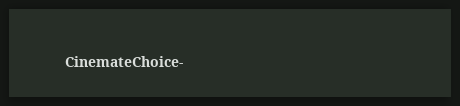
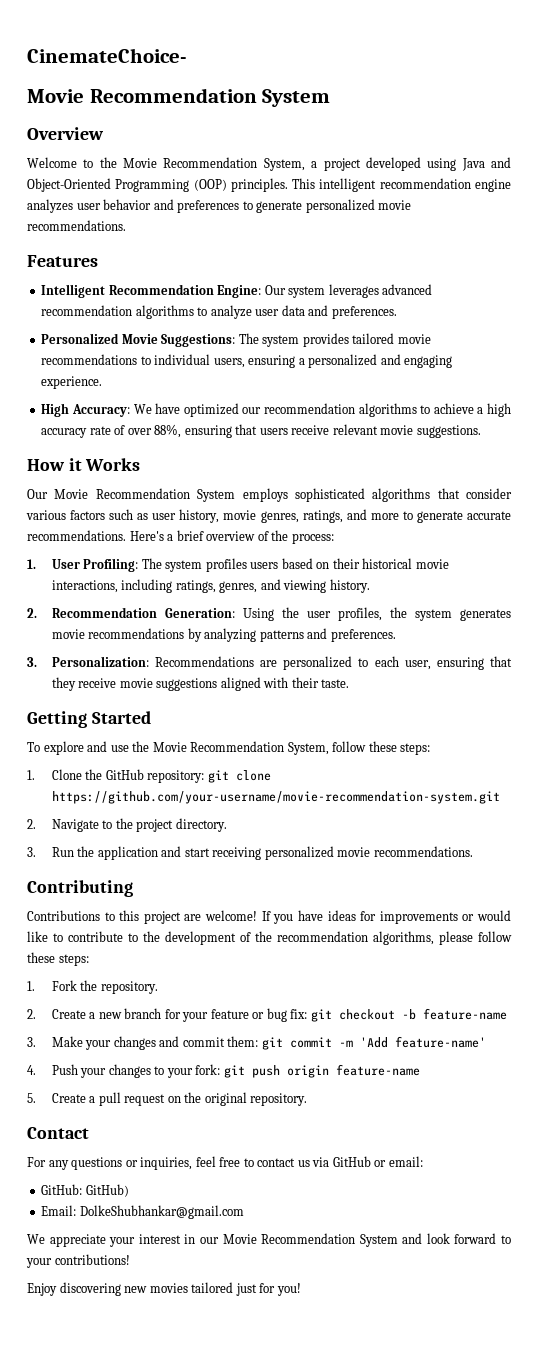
(183, 61) none -> [27,88,331,107] [27,127,104,140] [27,157,512,171] [27,178,511,192] [27,199,412,213] [27,220,126,231] [27,255,98,267] [41,284,433,298] [41,305,397,319] [41,333,431,347] [41,354,453,368] [41,376,103,389] [41,403,511,417] [41,424,481,438] [27,458,141,471] [27,488,512,502] [26,509,512,523] [27,530,334,544] [27,558,449,572] [51,579,370,593] [27,607,512,621] [51,628,396,642] [27,656,512,670] [51,677,350,691] [27,711,151,728] [27,741,431,755] [27,769,271,783] [51,791,500,804] [27,818,227,832] [27,846,473,860] [27,880,133,897] [27,910,512,924] [27,931,512,945] [27,952,89,966] [27,980,158,994] [27,1008,507,1022] [27,1036,486,1050] [27,1064,420,1078] [27,1092,308,1106] [27,1127,89,1139] [27,1156,423,1170] [41,1184,129,1197] [41,1205,244,1219] [27,1233,511,1247] [26,1254,130,1268] [27,1282,301,1296] // Movie Recommendation System // Overview // Welcome to the Movie Recommendation System, a project developed using Java and Object-Oriented Programming (OOP) principles. This intelligent recommendation engine analyzes user behavior and preferences to generate personalized movie recommendations. // Features // Intelligent Recommendation Engine: Our system leverages advanced recommendation algorithms to analyze user data and preferences. // Personalized Movie Suggestions: The system provides tailored movie recommendations to individual users, ensuring a personalized and engaging experience. // High Accuracy: We have optimized our recommendation algorithms to achieve a high accuracy rate of over 88%, ensuring that users receive relevant movie suggestions. // How it Works // Our Movie Recommendation System employs sophisticated algorithms that consider various factors such as user history, movie genres, ratings, and more to generate accurate recommendations. Here's a brief overview of the process: // 1. User Profiling: The system profiles users based on their historical movie interactions, including ratings, genres, and viewing history. // 2. Recommendation Generation: Using the user profiles, the system generates movie recommendations by analyzing patterns and preferences. // 3. Personalization: Recommendations are personalized to each user, ensuring that they receive movie suggestions aligned with their taste. // Getting Started // To explore and use the Movie Recommendation System, follow these steps: // 1. Clone the GitHub repository: git clone https://github.com/your-username/movie-recommendation-system.git // 2. Navigate to the project directory. // 3. Run the application and start receiving personalized movie recommendations. // Contributing // Contributions to this project are welcome! If you have ideas for improvements or would like to contribute to the development of the recommendation algorithms, please follow these steps: // 1. Fork the repository. // 2. Create a new branch for your feature or bug fix: git checkout -b feature-name // 3. Make your changes and commit them: git commit -m 'Add feature-name' // 4. Push your changes to your fork: git push origin feature-name // 5. Create a pull request on the original repository. // Contact // For any questions or inquiries, feel free to contact us via GitHub or email: // GitHub: GitHub) // Email: DolkeShubhankar@gmail.com // We appreciate your interest in our Movie Recommendation System and look forward to your contributions! // Enjoy discovering new movies tailored just for you!

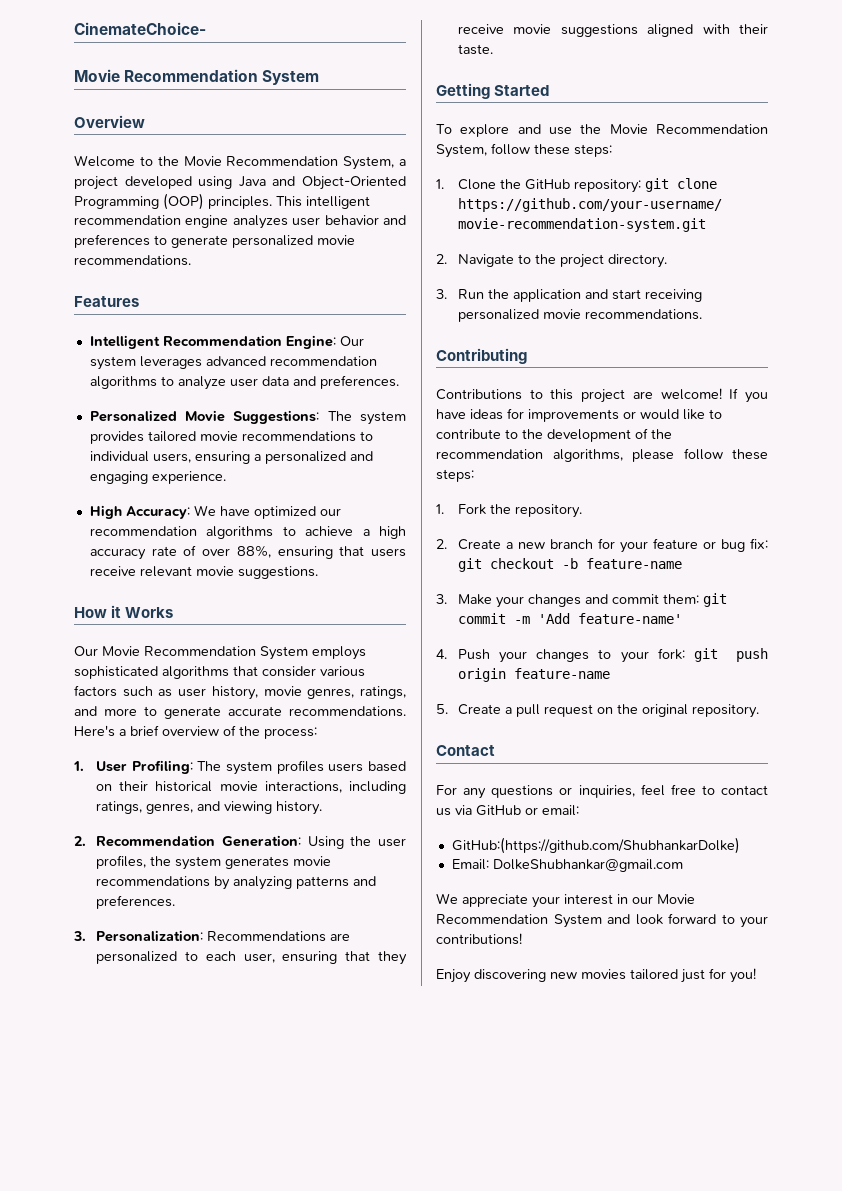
[41,1184,129,1197] GitHub: GitHub) -> [451,837,740,854] GitHub:(https://github.com/ShubhankarDolke)

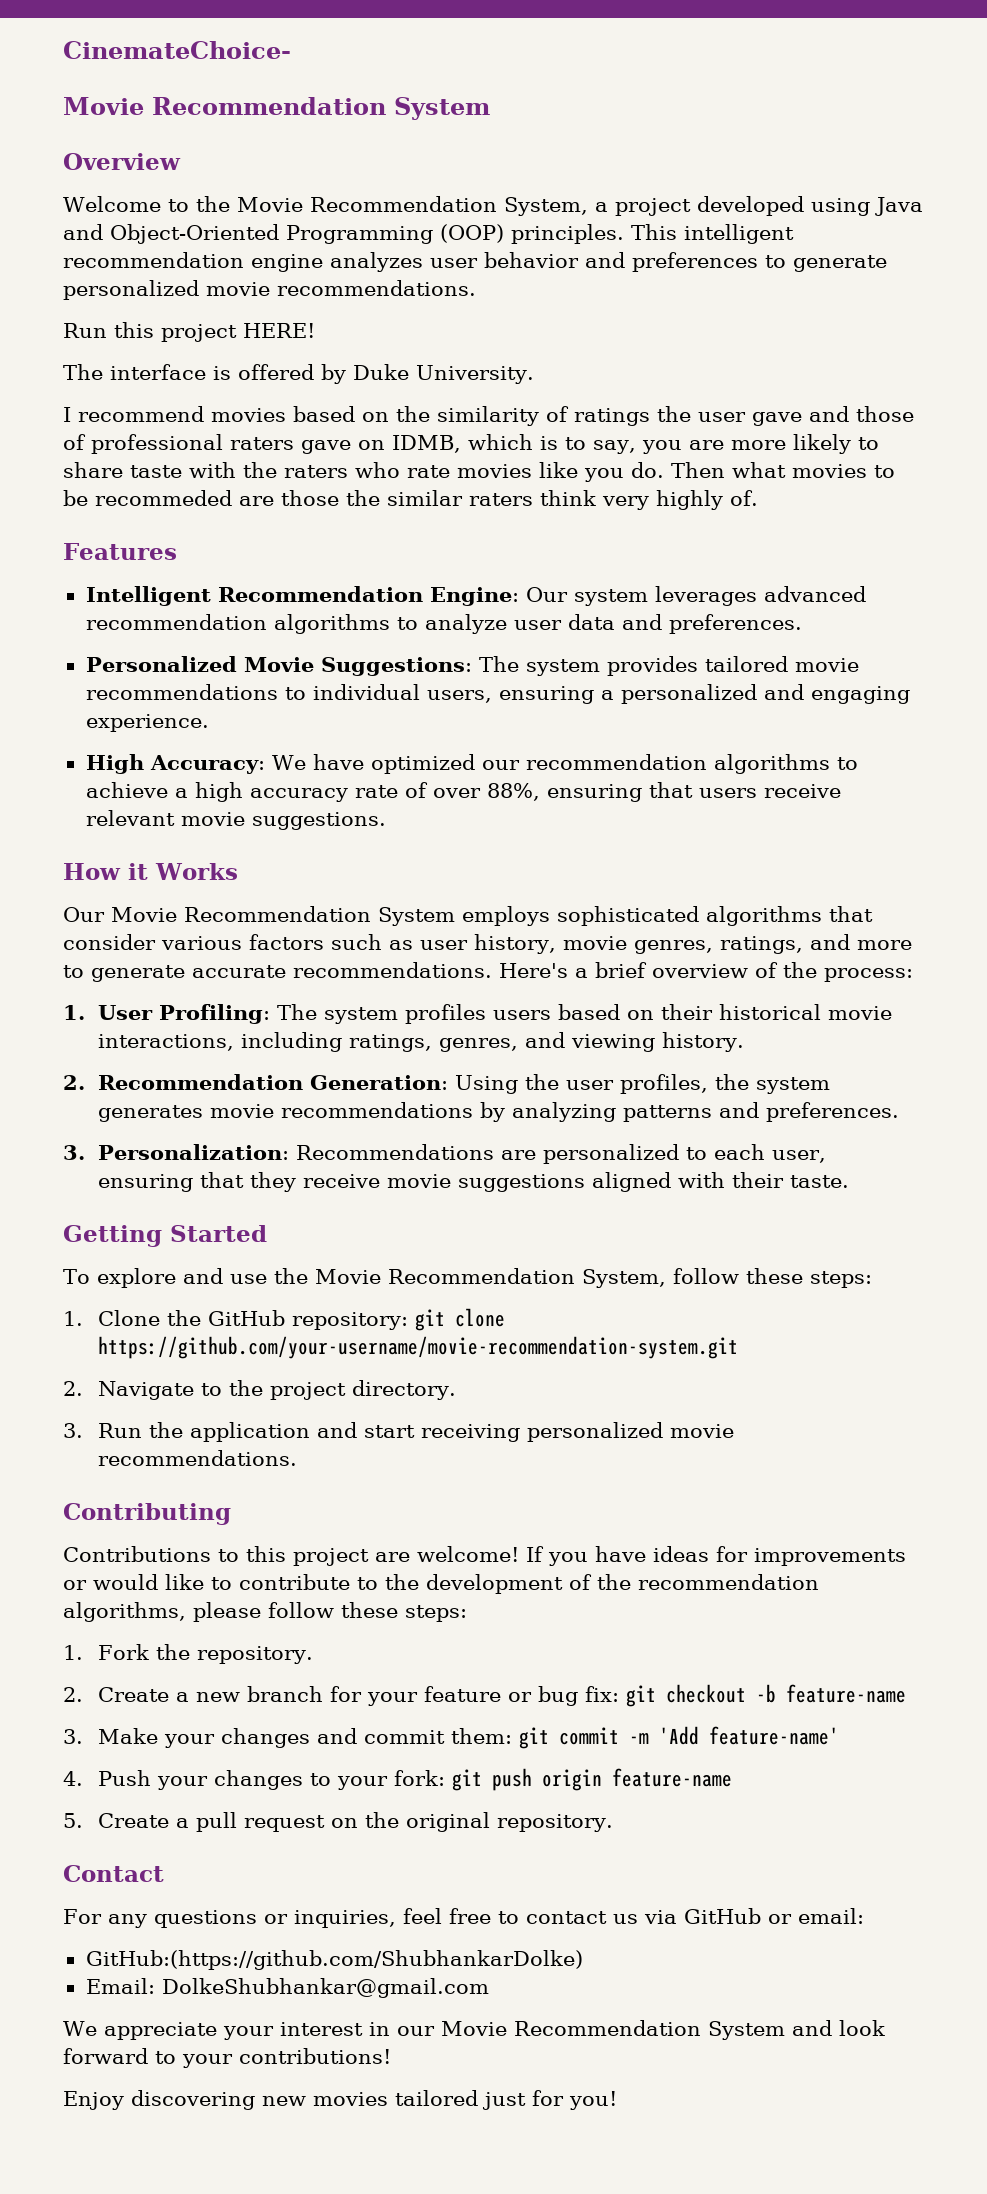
(191, 260) none -> [63,322,315,342] [63,364,534,384] [63,406,914,426] [63,434,879,454] [63,462,895,482] [63,490,758,510] // Run this project HERE! // The interface is offered by Duke University. // I recommend movies based on the similarity of ratings the user gave and those of professional raters gave on IDMB, which is to say, you are more likely to share taste with the raters who rate movies like you do. Then what movies to be recommeded are those the similar raters think very highly of.

